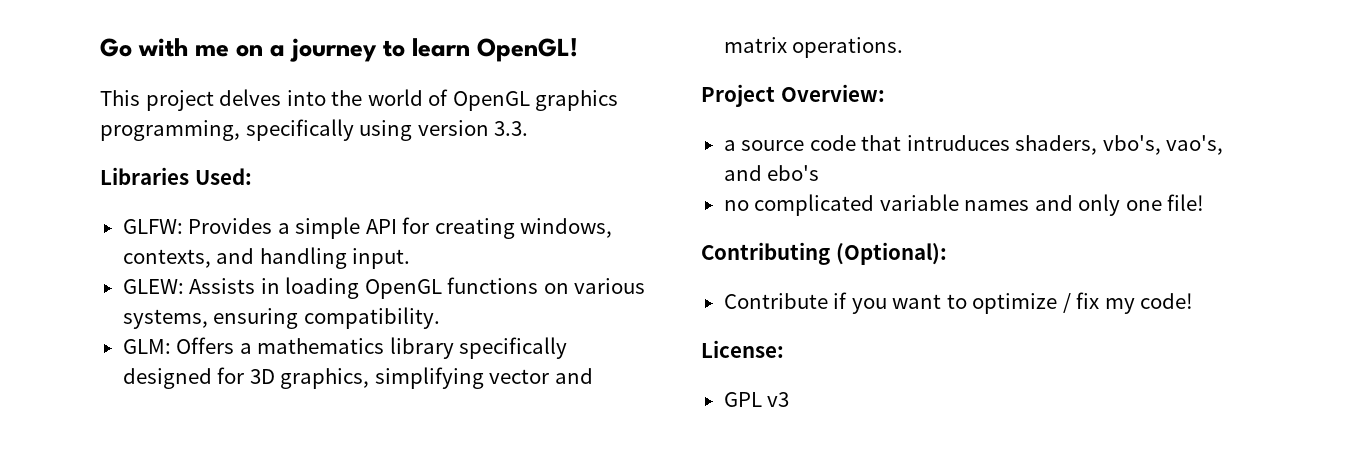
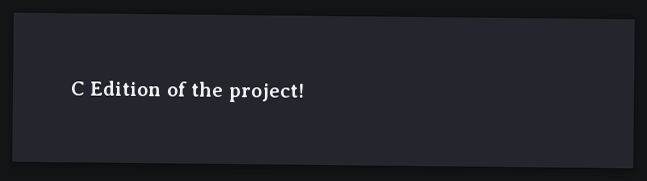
[100,38,579,62] [100,89,619,111] [100,119,529,141] [100,167,252,185] [122,217,613,239] [122,247,411,269] [122,277,646,299] [122,307,440,329] [122,337,568,359] [122,367,593,389] [723,37,904,58] [701,84,885,107] [723,135,1224,155] [723,165,820,181] [723,194,1205,216] [701,242,947,265] [723,292,1194,314] [701,340,784,358] [723,392,790,407] Go with me on a journey to learn OpenGL! // This project delves into the world of OpenGL graphics programming, specifically using version 3.3. // Libraries Used: // GLFW: Provides a simple API for creating windows, contexts, and handling input. // GLEW: Assists in loading OpenGL functions on various systems, ensuring compatibility. // GLM: Offers a mathematics library specifically designed for 3D graphics, simplifying vector and matrix operations. // Project Overview: // a source code that intruduces shaders, vbo's, vao's, and ebo's // no complicated variable names and only one file! // Contributing (Optional): // Contribute if you want to optimize / fix my code! // License: // GPL v3 -> [70,80,305,103] C Edition of the project!

